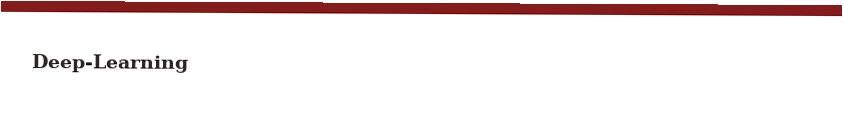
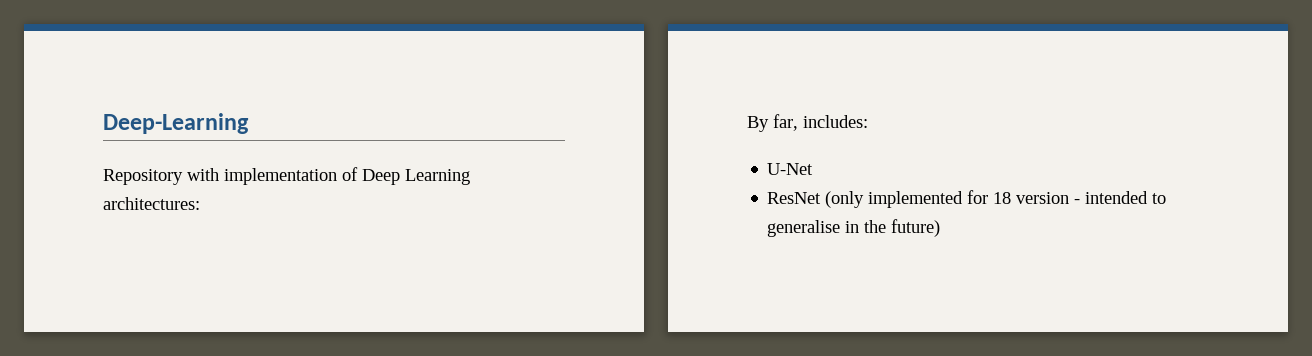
(189, 63) none -> [103,167,470,185] [103,197,200,210] [747,114,868,132] [767,163,814,175] [767,190,1167,208] [767,219,941,237] // Repository with implementation of Deep Learning architectures: // By far, includes: // U-Net // ResNet (only implemented for 18 version - intended to generalise in the future)

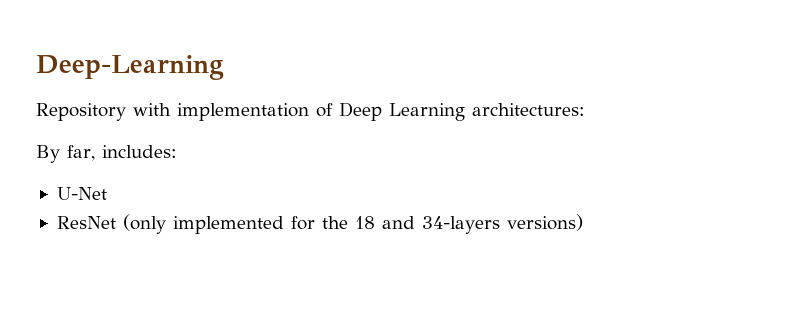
[993,191,1167,204] [767,219,941,237] 18 version - intended to generalise in the future) -> [321,214,583,234] the 18 and 34-layers versions)

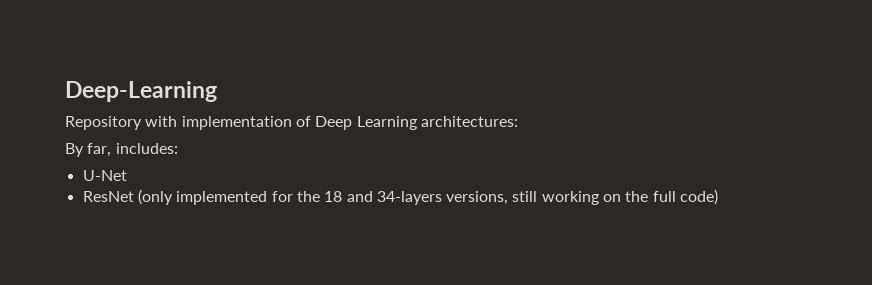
[506,214,583,231] versions) -> [446,189,719,205] versions, still working on the full code)

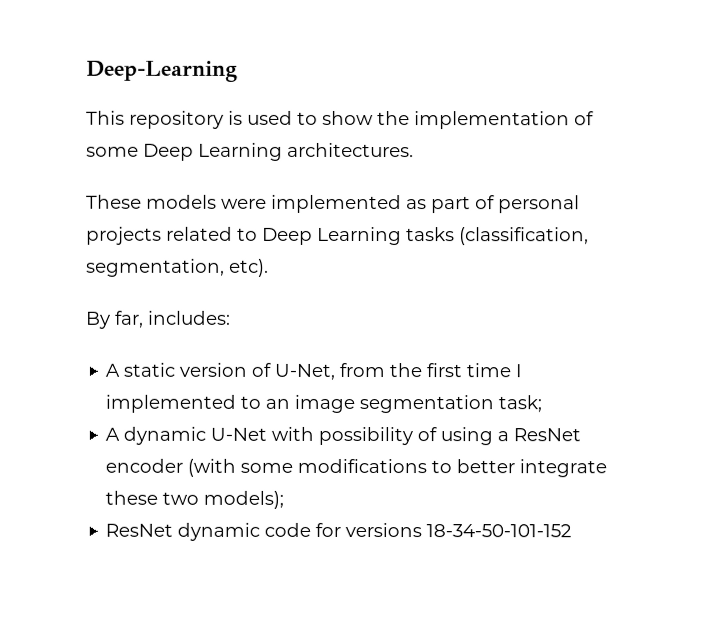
[65,116,178,130] Repository with -> [86,110,410,129] This repository is used to show the
[315,116,518,130] [65,143,178,157] [82,170,127,181] [82,189,719,205] Deep Learning architectures: // By far, includes: // U-Net // ResNet (only implemented for the 18 and 34-layers versions, still working on the full code) -> [86,142,414,161] [86,194,580,214] [86,226,589,246] [86,258,269,277] [85,310,231,329] [105,362,523,380] [105,394,543,414] [105,426,582,446] [105,458,608,478] [105,490,285,509] [105,522,573,541] some Deep Learning architectures. // These models were implemented as part of personal projects related to Deep Learning tasks (classification, segmentation, etc). // By far, includes: // A static version of U-Net, from the first time I implemented to an image segmentation task; // A dynamic U-Net with possibility of using a ResNet encoder (with some modifications to better integrate these two models); // ResNet dynamic code for versions 18-34-50-101-152

